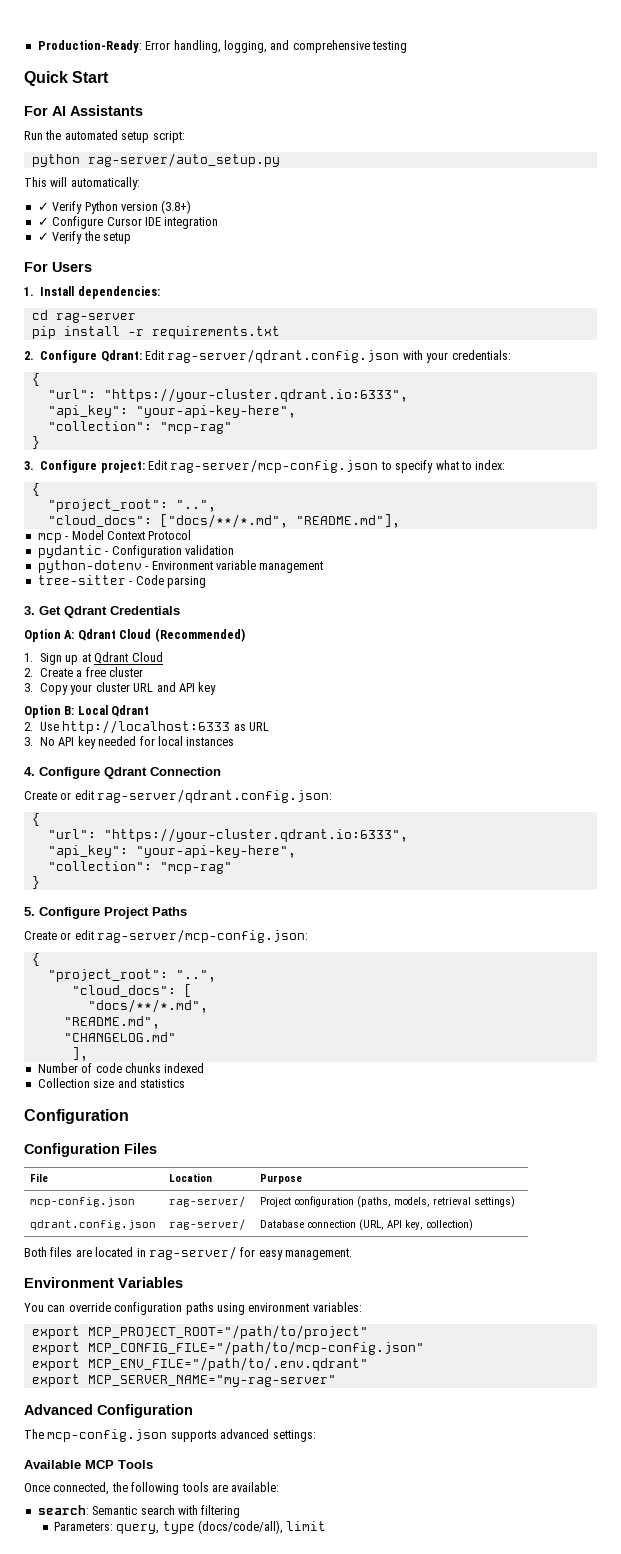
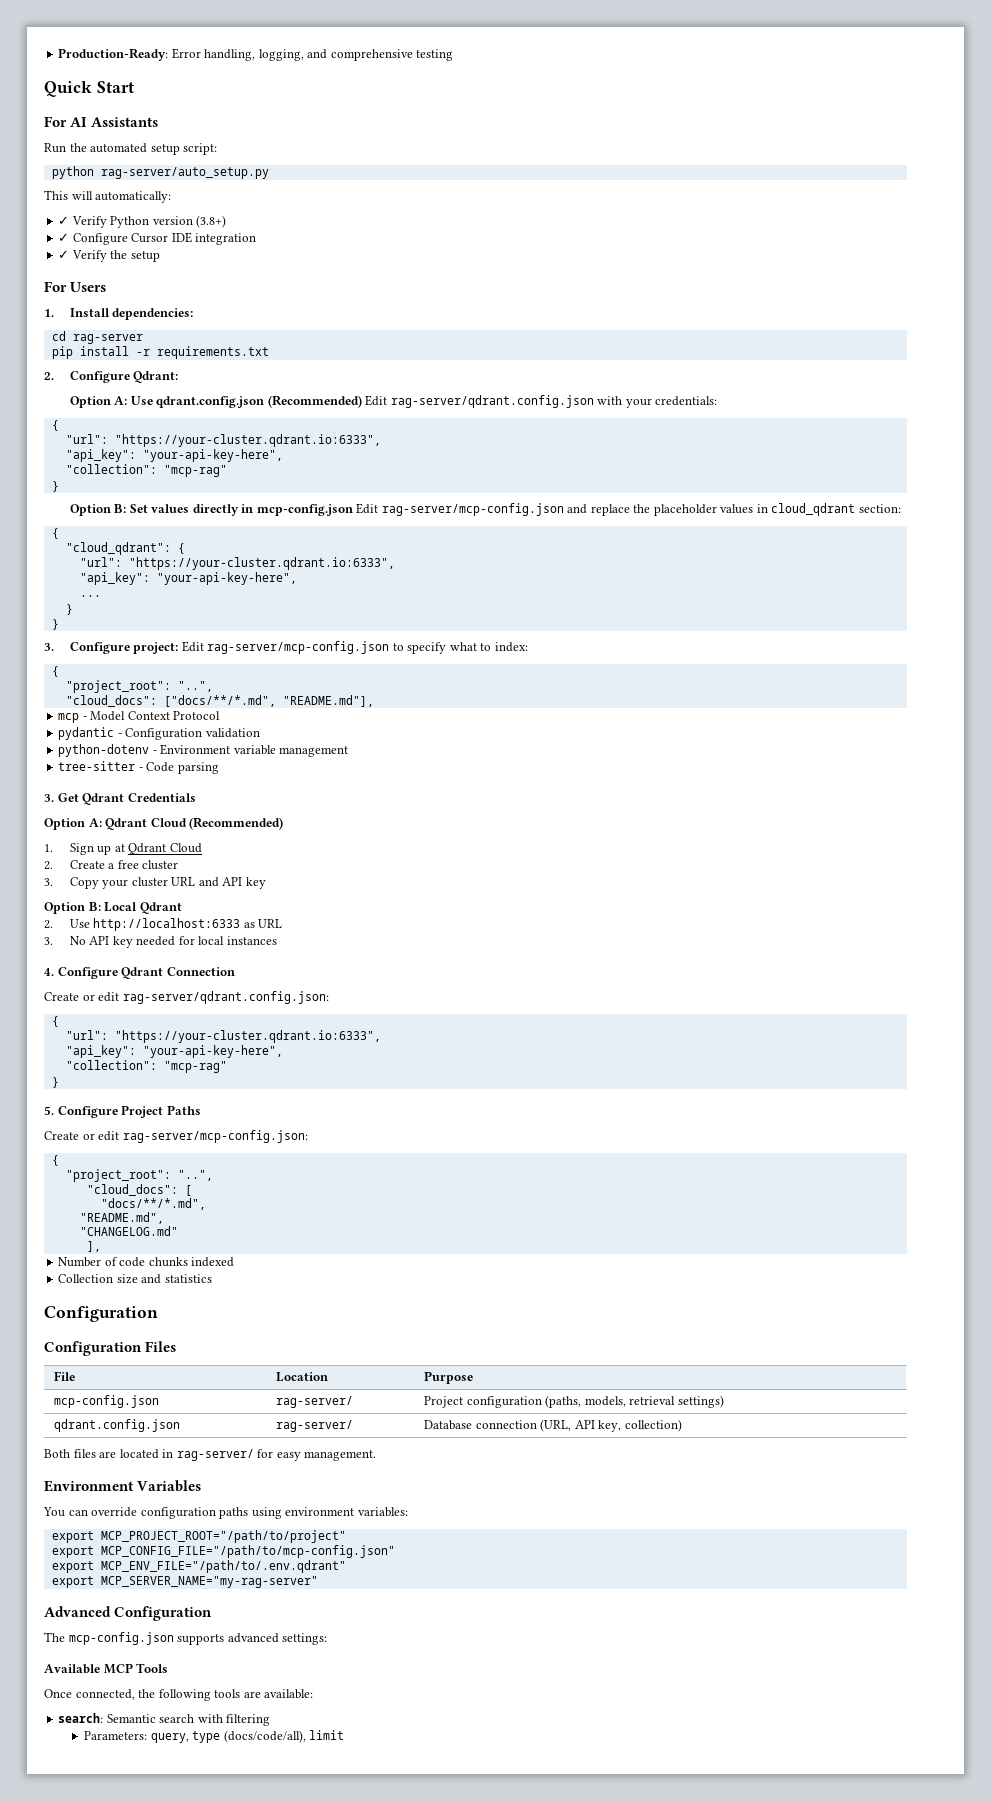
(142, 356) none -> [69,395,362,408] // Option A: Use qdrant.config.json (Recommended)
(40, 442) none -> [69,503,901,516] [51,528,59,539] [65,542,185,555] [79,557,395,570] [79,572,297,585] [79,595,101,597] [65,604,73,615] [51,619,59,630] // Option B: Set values directly in mcp-config.json Edit rag-server/mcp-config.json and replace the placeholder values in cloud_qdrant section: // { // "cloud_qdrant": { // "url": "https://your-cluster.qdrant.io:6333", // "api_key": "your-api-key-here", // ... // } // }

